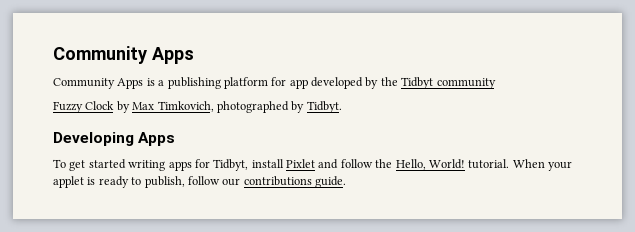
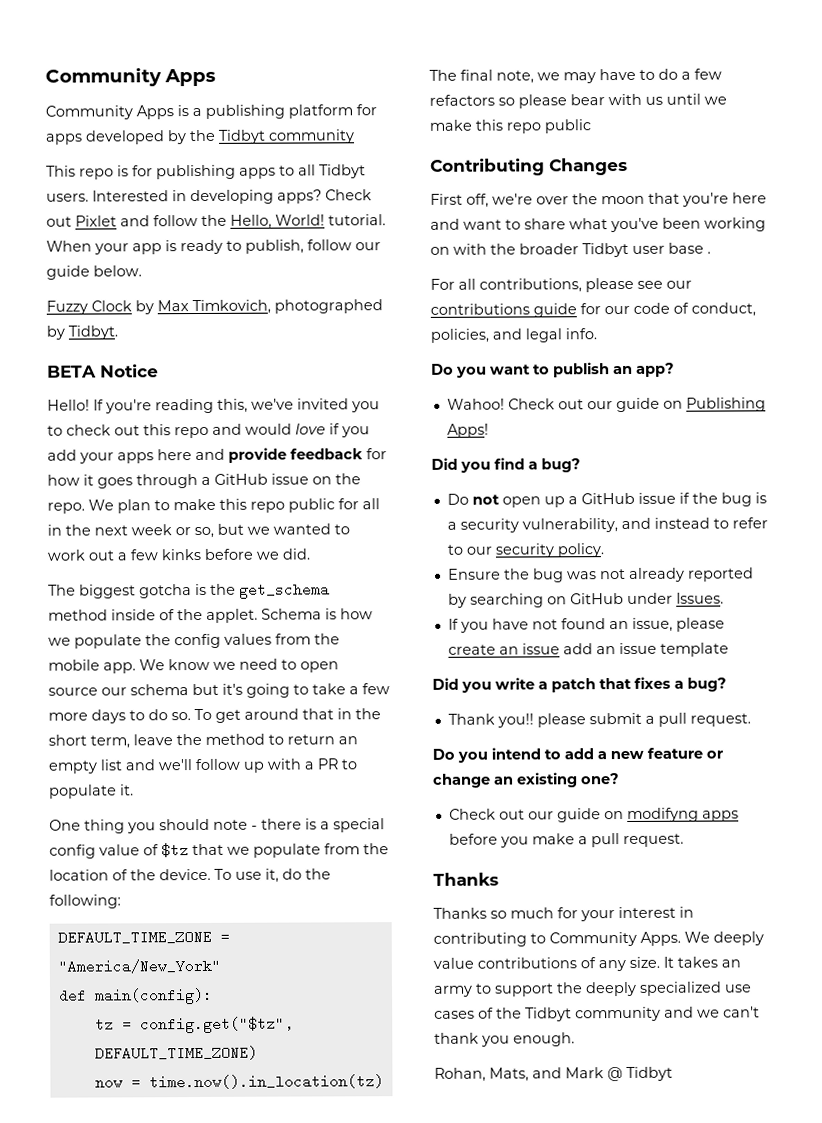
[289,79,308,89] app -> [45,133,83,145] apps
(496, 83) none -> [46,164,366,180] [46,189,372,205] [46,214,386,229] [46,239,381,255] [46,265,142,280] // This repo is for publishing apps to all Tidbyt users. Interested in developing apps? Check out Pixlet and follow the Hello, World! tutorial. When your app is ready to publish, follow our guide below.
[53,132,176,146] [53,159,572,171] [53,176,346,188] Developing Apps // To get started writing apps for Tidbyt, install Pixlet and follow the Hello, World! tutorial. When your applet is ready to publish, follow our contributions guide. -> [47,364,159,378] [47,398,380,414] [47,423,370,439] [47,447,387,464] [47,473,361,489] [47,498,380,514] [47,523,350,539] [47,548,310,561] [48,582,330,599] [48,608,373,623] [48,633,340,649] [48,658,339,674] [48,683,390,698] [48,708,381,724] [48,733,358,749] [48,758,357,774] [49,784,134,799] [49,818,385,834] [49,843,389,859] [49,868,331,883] [49,894,121,909] [57,929,230,945] [57,958,221,974] [58,987,213,1005] [94,1016,294,1034] [94,1045,258,1061] [94,1074,384,1090] [429,68,722,84] [429,93,727,109] [429,119,591,134] [430,157,628,176] [430,192,767,208] [430,217,766,233] [430,242,711,258] [430,277,692,293] [430,302,756,318] [430,328,597,343] [431,362,675,378] [446,397,766,413] [446,423,489,438] [431,457,581,473] [446,492,767,508] [446,517,768,533] [446,543,604,558] [447,567,754,583] [447,592,724,608] [447,617,725,633] [447,642,729,657] [432,676,727,693] [447,712,751,728] [432,747,723,763] [433,772,620,788] [448,807,739,823] [448,833,684,848] [433,872,499,886] [433,906,694,922] [433,931,764,947] [433,956,741,972] [434,981,752,997] [434,1006,760,1022] [434,1032,575,1047] [434,1066,673,1082] BETA Notice // Hello! If you're reading this, we've invited you to check out this repo and would love if you add your apps here and provide feedback for how it goes through a GitHub issue on the repo. We plan to make this repo public for all in the next week or so, but we wanted to work out a few kinks before we did. // The biggest gotcha is the get_schema method inside of the applet. Schema is how we populate the config values from the mobile app. We know we need to open source our schema but it's going to take a few more days to do so. To get around that in the short term, leave the method to return an empty list and we'll follow up with a PR to populate it. // One thing you should note - there is a special config value of $tz that we populate from the location of the device. To use it, do the following: // DEFAULT_TIME_ZONE = "America/New_York" // def main(config): // tz = config.get("$tz", DEFAULT_TIME_ZONE) // now = time.now().in_location(tz) // The final note, we may have to do a few refactors so please bear with us until we make this repo public // Contributing Changes // First off, we're over the moon that you're here and want to share what you've been working on with the broader Tidbyt user base . // For all contributions, please see our contributions guide for our code of conduct, policies, and legal info. // Do you want to publish an app? // Wahoo! Check out our guide on Publishing Apps! // Did you find a bug? // Do not open up a GitHub issue if the bug is a security vulnerability, and instead to refer to our security policy. // Ensure the bug was not already reported by searching on GitHub under Issues. // If you have not found an issue, please create an issue add an issue template // Did you write a patch that fixes a bug? // Thank you!! please submit a pull request. // Do you intend to add a new feature or change an existing one? // Check out our guide on modifyng apps before you make a pull request. // Thanks // Thanks so much for your interest in contributing to Community Apps. We deeply value contributions of any size. It takes an army to support the deeply specialized use cases of the Tidbyt community and we can't thank you enough. // Rohan, Mats, and Mark @ Tidbyt

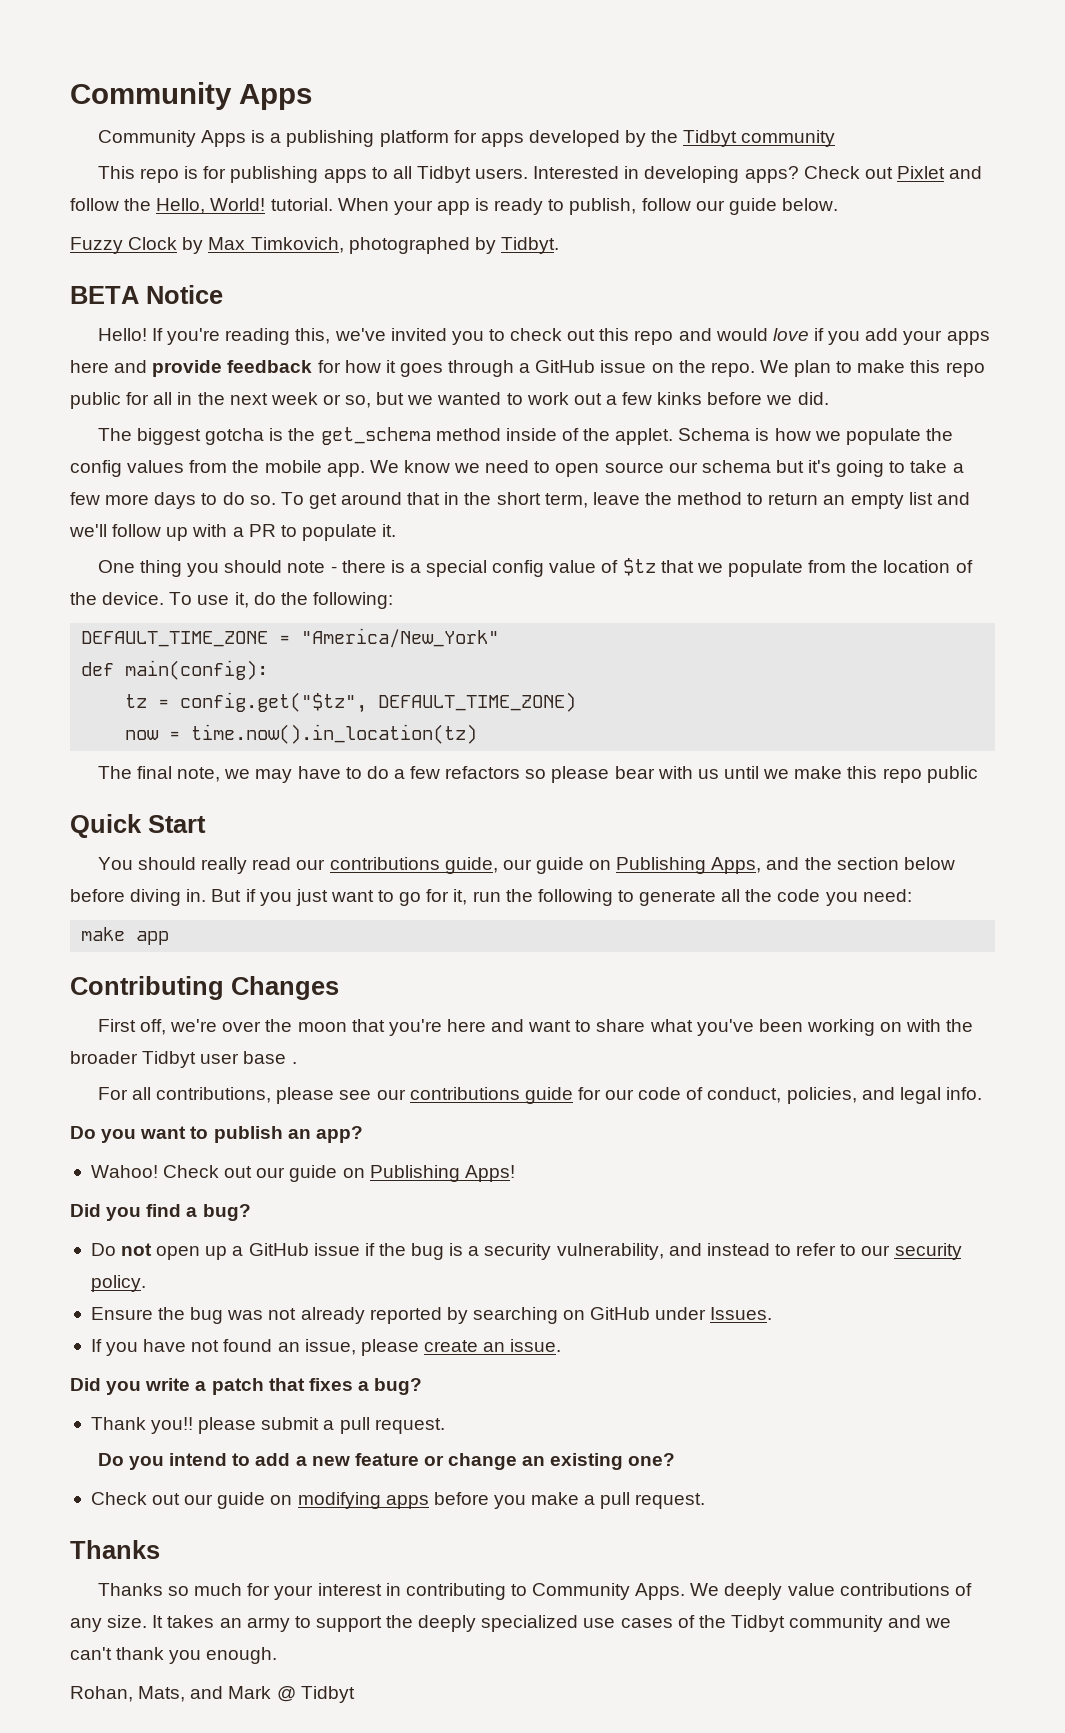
(591, 126) none -> [70,814,206,838] [97,857,955,874] [70,889,912,906] [81,927,170,945] // Quick Start // You should really read our contributions guide, our guide on Publishing Apps, and the section below before diving in. But if you just want to go for it, run the following to generate all the code you need: // make app
[521,642,729,657] issue add an issue template -> [510,1339,562,1352] issue.
[626,807,699,822] modifyng -> [297,1492,381,1509] modifying

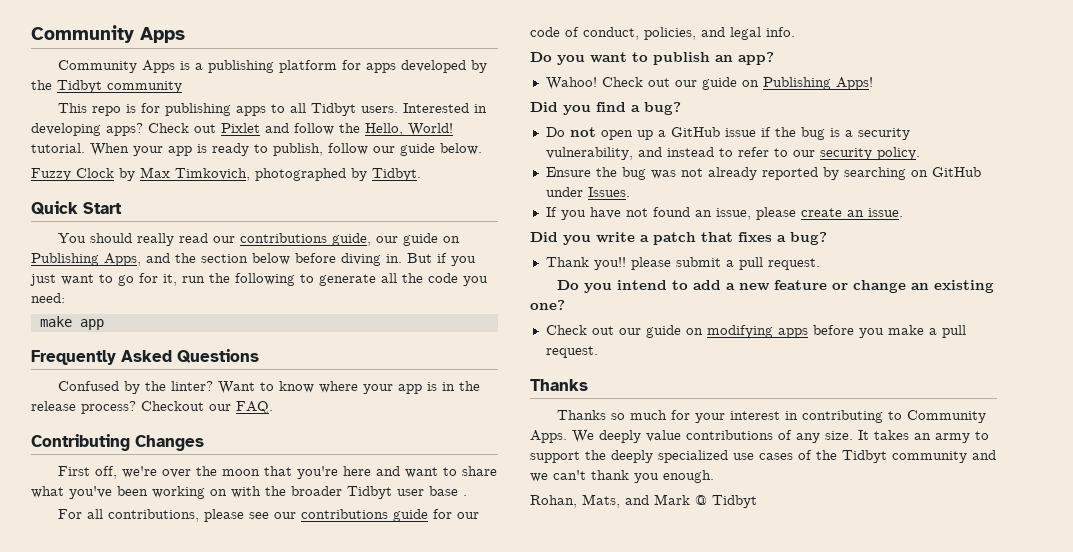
[70,285,223,304] [97,328,990,345] [70,360,985,377] [70,392,829,409] [97,427,953,445] [70,460,964,477] [70,492,970,509] [69,524,397,541] [97,558,973,577] [70,592,393,609] [81,628,500,648] [81,660,269,680] [125,692,577,713] [125,724,478,744] [97,766,978,783] // BETA Notice // Hello! If you're reading this, we've invited you to check out this repo and would love if you add your apps here and provide feedback for how it goes through a GitHub issue on the repo. We plan to make this repo public for all in the next week or so, but we wanted to work out a few kinks before we did. // The biggest gotcha is the get_schema method inside of the applet. Schema is how we populate the config values from the mobile app. We know we need to open source our schema but it's going to take a few more days to do so. To get around that in the short term, leave the method to return an empty list and we'll follow up with a PR to populate it. // One thing you should note - there is a special config value of $tz that we populate from the location of the device. To use it, do the following: // DEFAULT_TIME_ZONE = "America/New_York" // def main(config): // tz = config.get("$tz", DEFAULT_TIME_ZONE) // now = time.now().in_location(tz) // The final note, we may have to do a few refactors so please bear with us until we make this repo public -> (421, 174) none
(170, 938) none -> [31,349,259,365] [57,381,480,394] [31,401,273,414] // Frequently Asked Questions // Confused by the linter? Want to know where your app is in the release process? Checkout our FAQ.

